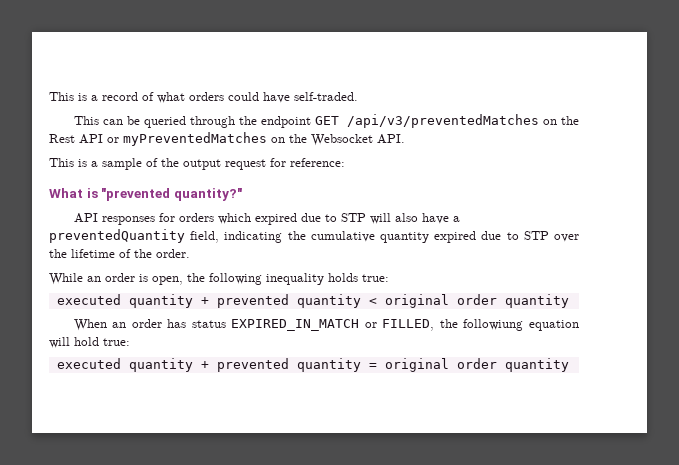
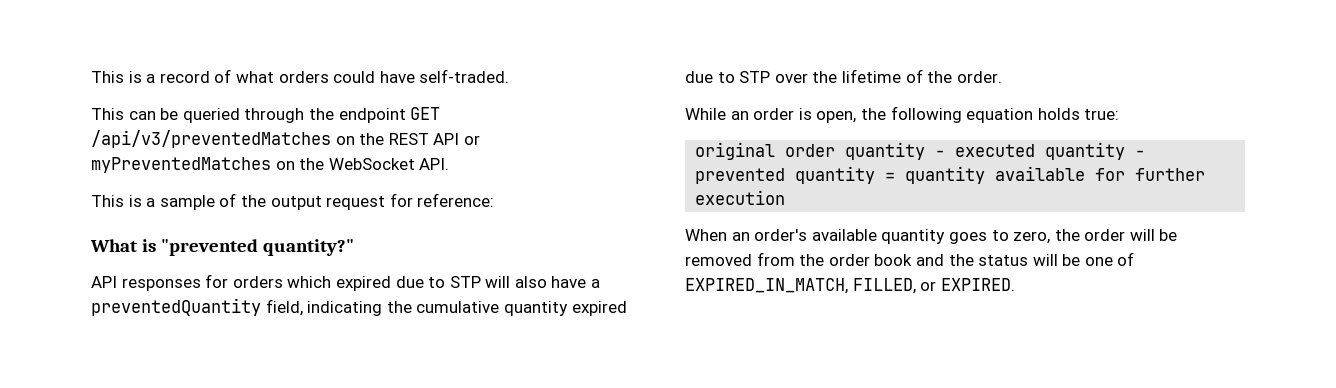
[49,134,75,143] Rest -> [388,133,429,145] REST
[311,134,373,146] Websocket -> [328,158,415,170] WebSocket
[266,273,324,285] inequality -> [966,108,1034,123] equation
[56,294,569,308] [73,319,579,331] [49,337,130,348] [56,358,569,372] executed quantity + prevented quantity < original order quantity // When an order has status EXPIRED_IN_MATCH or FILLED, the followiung equation will hold true: // executed quantity + prevented quantity = original order quantity -> [695,142,1146,160] [695,166,1206,184] [695,190,786,205] [685,229,1178,244] [685,252,1135,266] [685,278,1015,294] original order quantity - executed quantity - prevented quantity = quantity available for further execution // When an order's available quantity goes to zero, the order will be removed from the order book and the status will be one of EXPIRED_IN_MATCH, FILLED, or EXPIRED.

